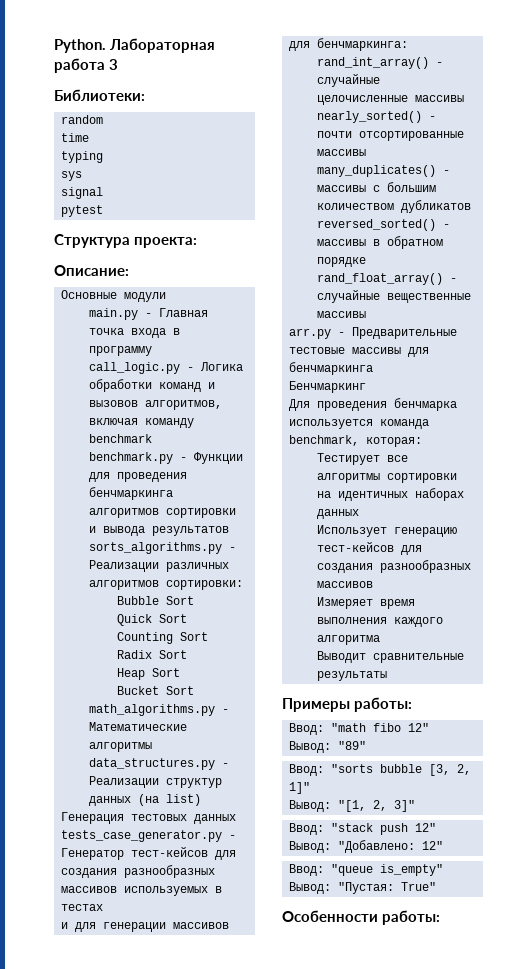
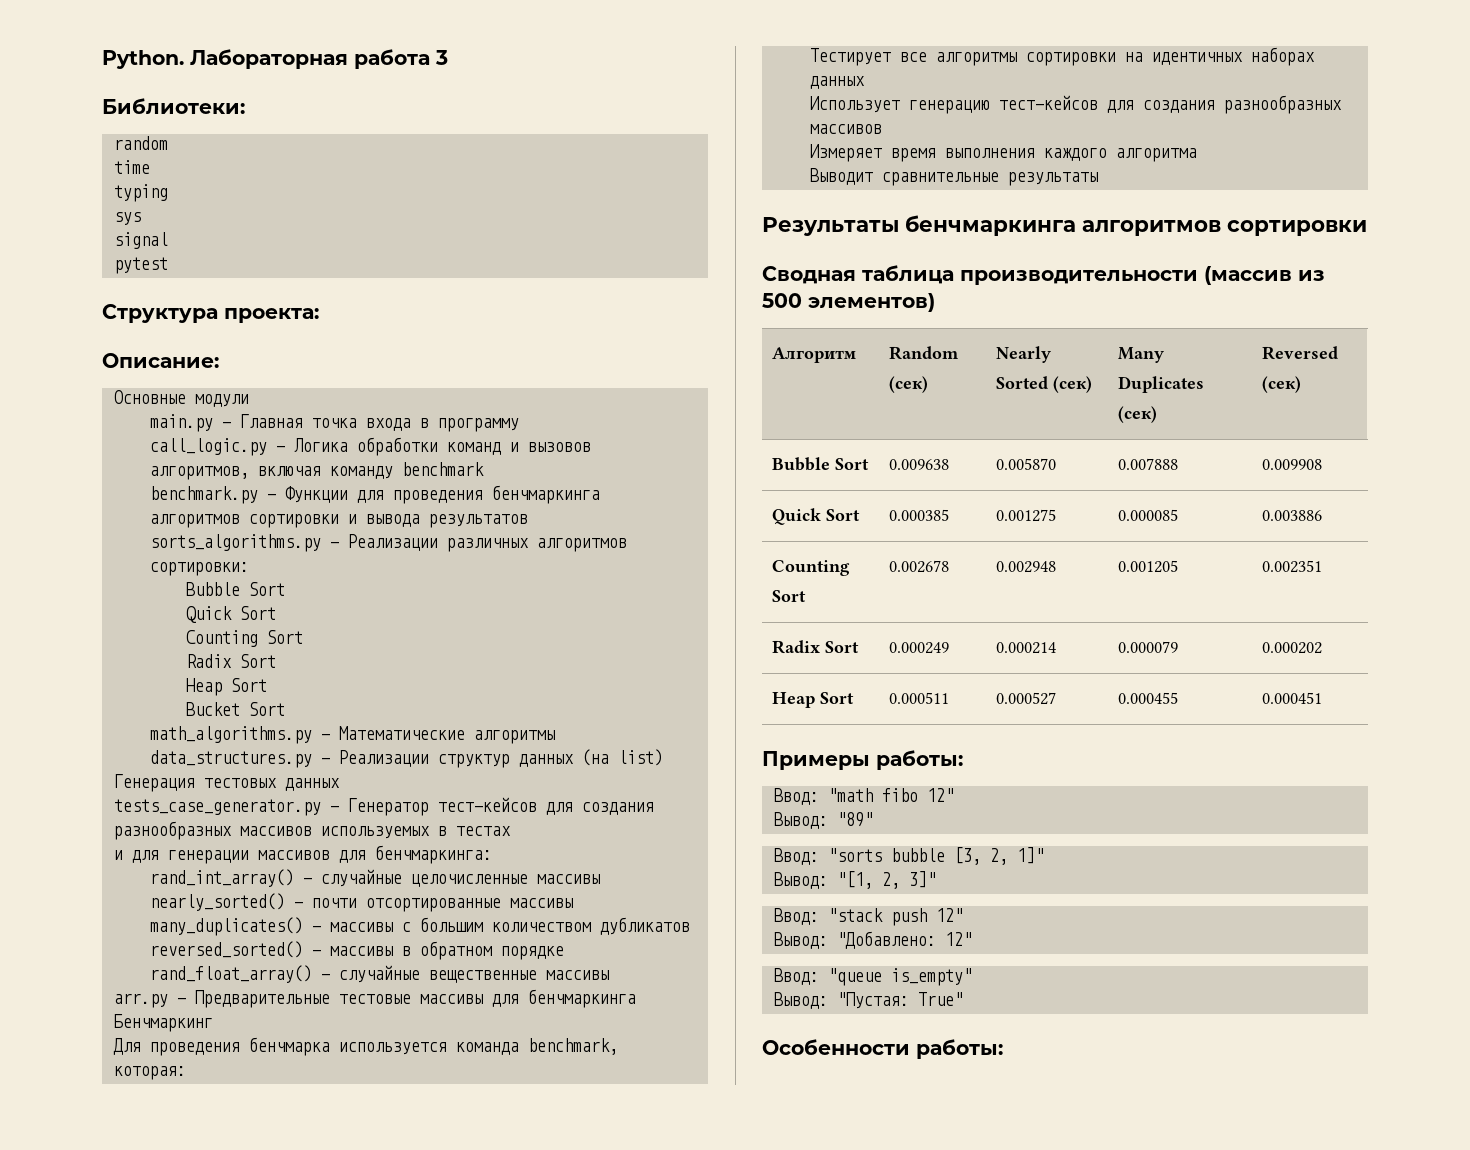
(387, 676) none -> [762,215,1367,236] [762,265,1325,285] [762,293,935,312] [772,347,857,363] [889,346,960,360] [889,376,929,393] [996,346,1052,363] [996,376,1093,393] [1118,347,1165,363] [1118,376,1205,393] [1118,406,1158,423] [1262,346,1339,360] [1262,376,1302,393] [772,457,870,471] [889,459,950,470] [996,458,1057,470] [1118,458,1179,470] [1262,459,1323,470] [772,508,861,525] [889,509,950,521] [996,509,1057,522] [1118,509,1179,521] [1262,510,1323,521] [772,560,851,576] [772,590,807,602] [889,560,950,573] [996,561,1057,573] [1118,560,1179,573] [1262,560,1323,573] [772,640,860,654] [889,642,950,654] [996,642,1057,654] [1118,641,1179,653] [1262,642,1323,654] [772,692,855,708] [889,692,950,704] [996,692,1057,705] [1118,692,1179,704] [1262,692,1323,704] // Результаты бенчмаркинга алгоритмов сортировки // Сводная таблица производительности (массив из 500 элементов) // Алгоритм | Random (сек) | Nearly Sorted (сек) | Many Duplicates (сек) | Reversed (сек) // Bubble Sort | 0.009638 | 0.005870 | 0.007888 | 0.009908 // Quick Sort | 0.000385 | 0.001275 | 0.000085 | 0.003886 // Counting Sort | 0.002678 | 0.002948 | 0.001205 | 0.002351 // Radix Sort | 0.000249 | 0.000214 | 0.000079 | 0.000202 // Heap Sort | 0.000511 | 0.000527 | 0.000455 | 0.000451

